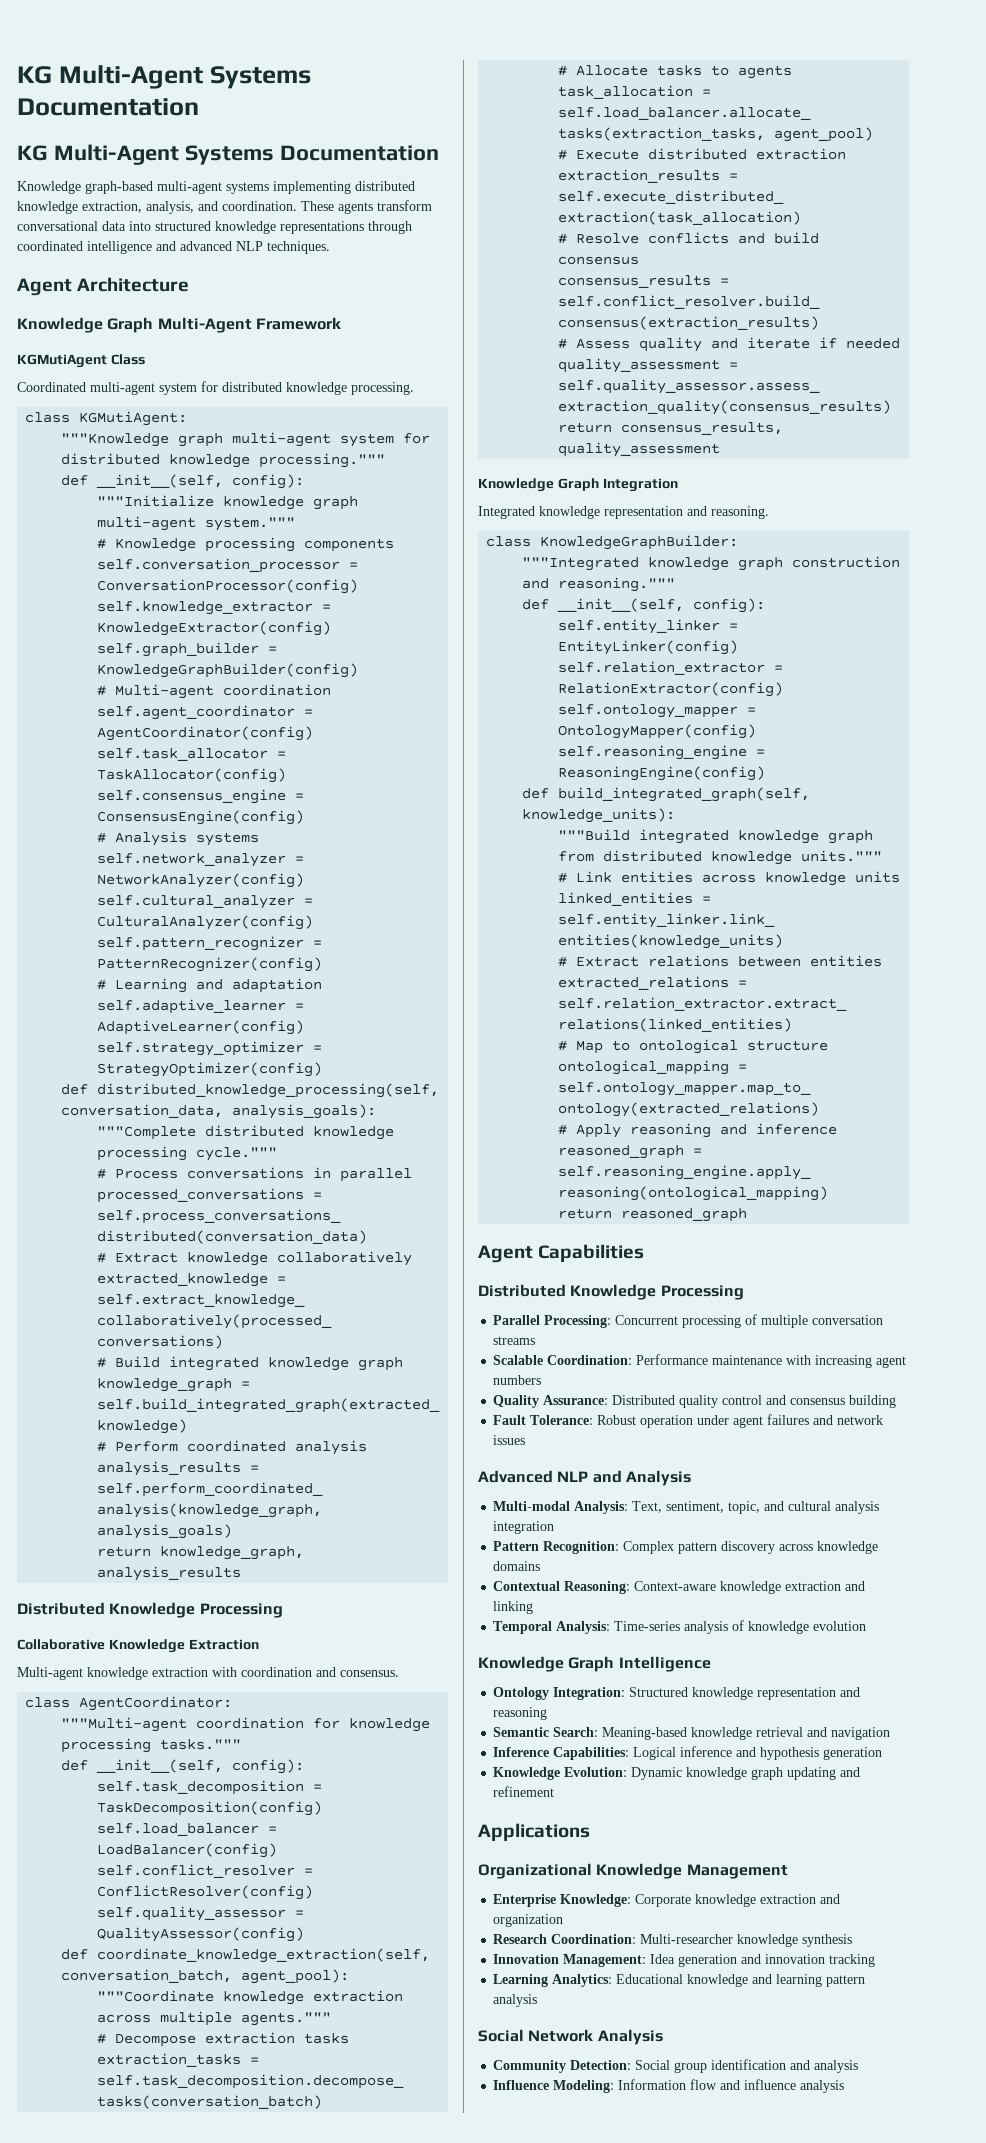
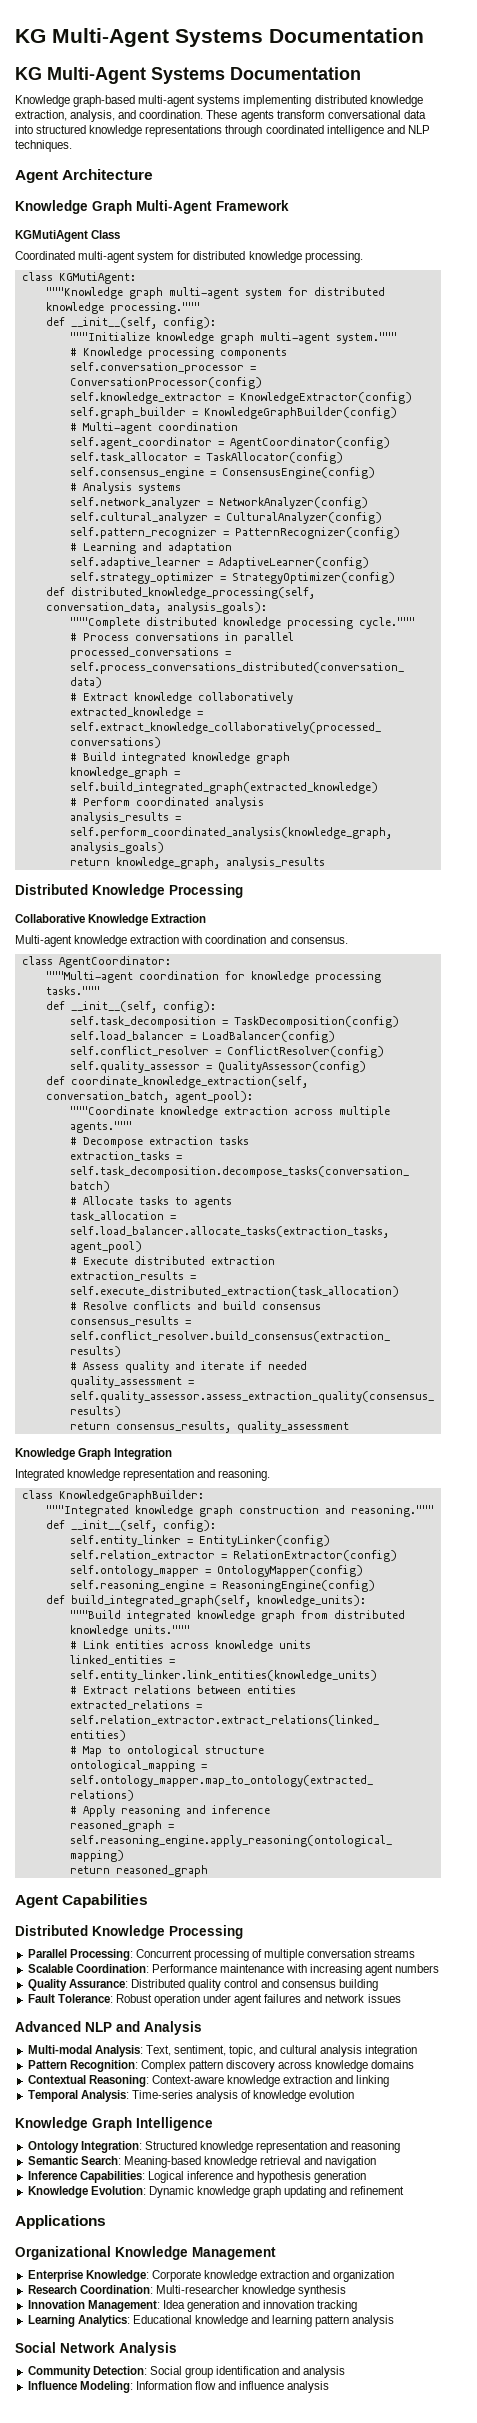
[180,241,232,251] advanced -> (405, 129) none

